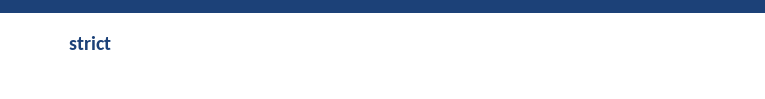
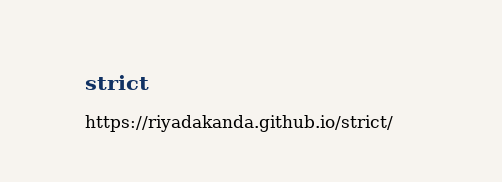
(111, 43) none -> [85,115,393,132] // https://riyadakanda.github.io/strict/

